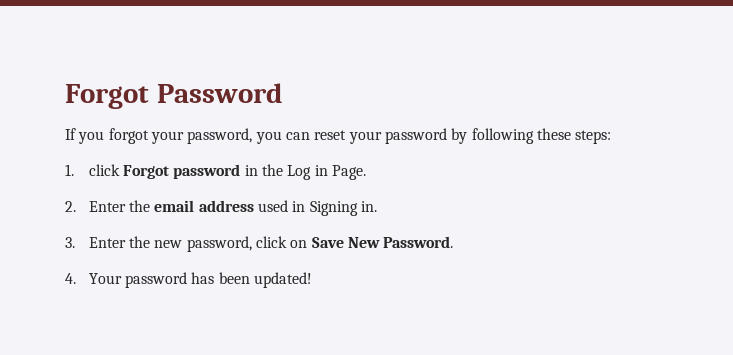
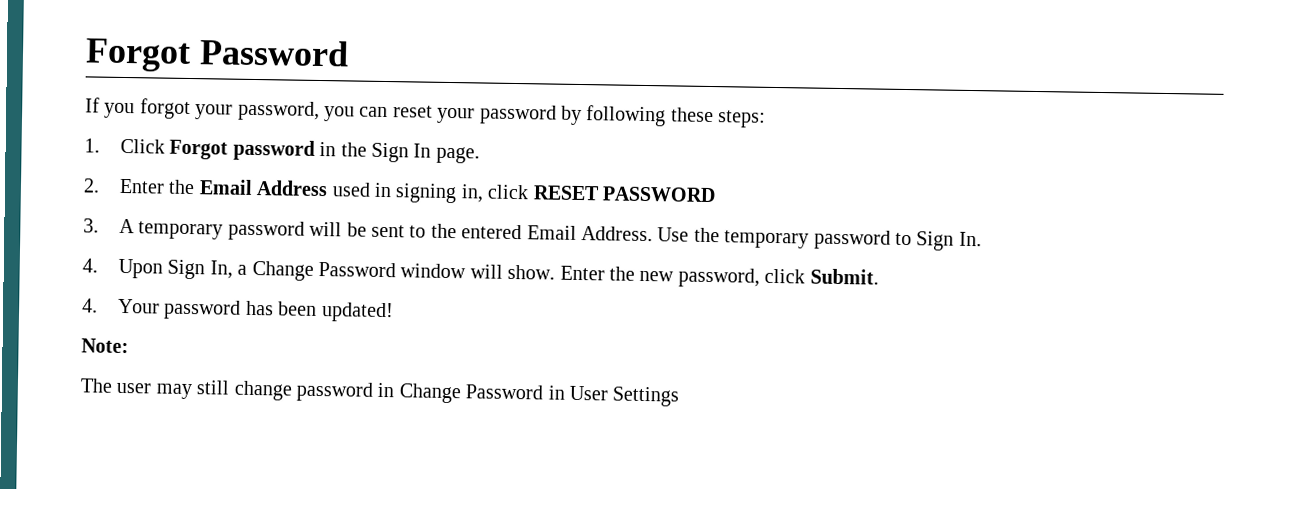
[88,164,120,176] click -> [119,138,165,154] Click
[287,165,366,180] Log in Page. -> [370,142,480,164] Sign In page.
[154,200,377,216] [65,237,75,248] email address used in Signing in. // 3. -> [198,179,716,204] [83,218,982,251] [82,258,556,281] Email Address used in signing in, click RESET PASSWORD // 3. A temporary password will be sent to the entered Email Address. Use the temporary password to Sign In. // 4. Upon Sign In, a Change Password window will show.
[290,236,454,248] on Save New Password. -> [809,268,879,285] Submit.
(312, 280) none -> [81,338,129,354] [80,378,680,407] // Note: // The user may still change password in Change Password in User Settings

